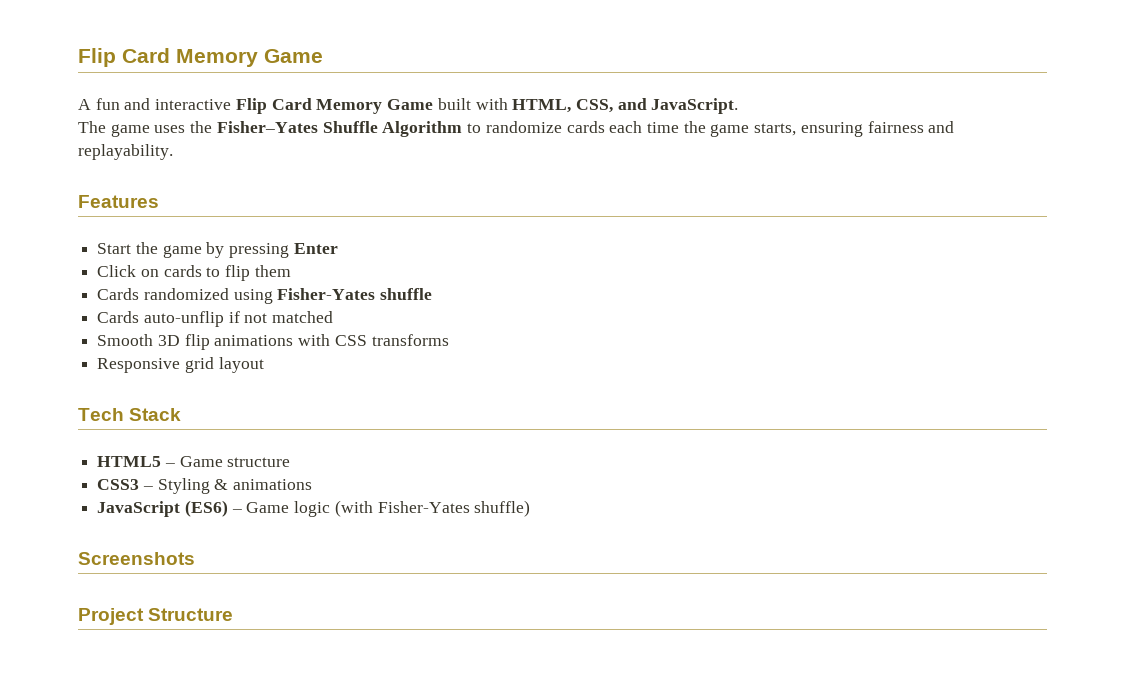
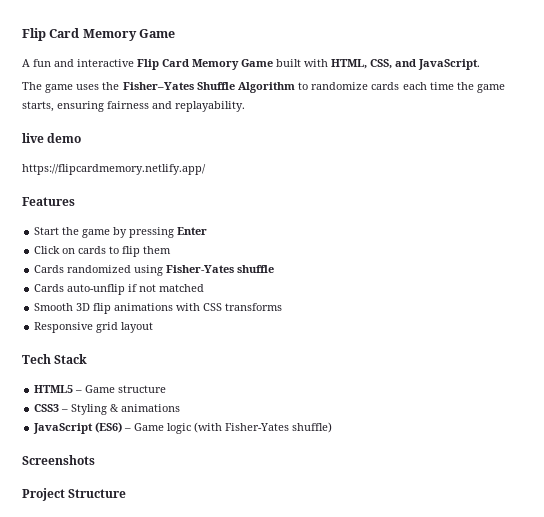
(173, 152) none -> [22,133,82,143] [22,164,206,175] // live demo // https://flipcardmemory.netlify.app/

